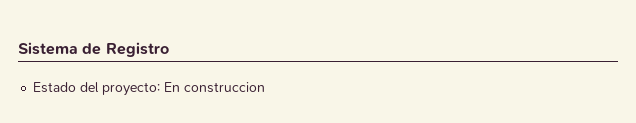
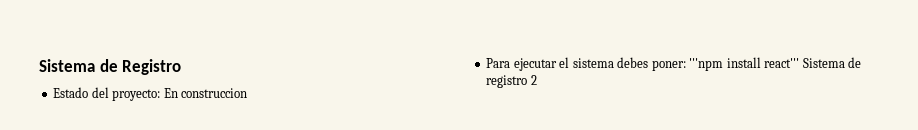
(266, 87) none -> [486,57,862,71] [486,75,537,88] // Para ejecutar el sistema debes poner: '''npm install react''' Sistema de registro 2

